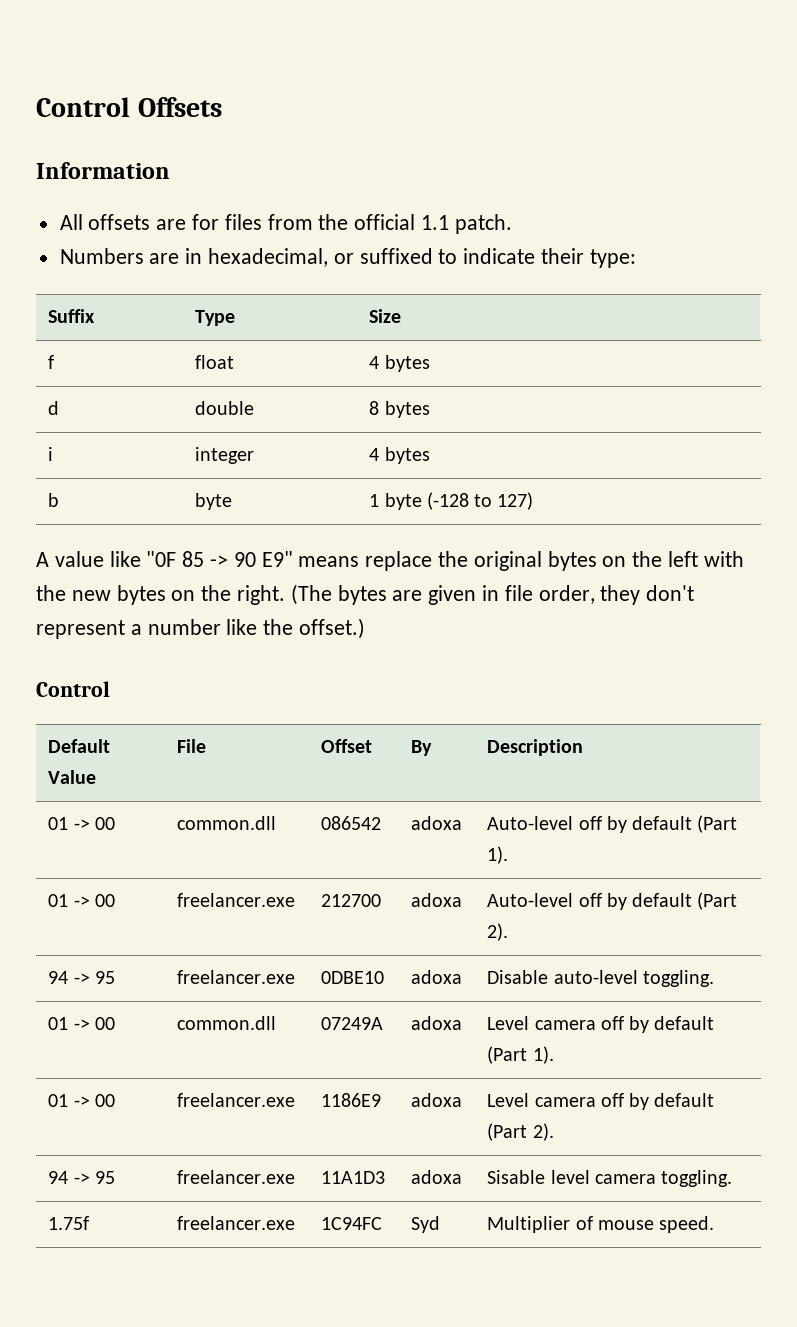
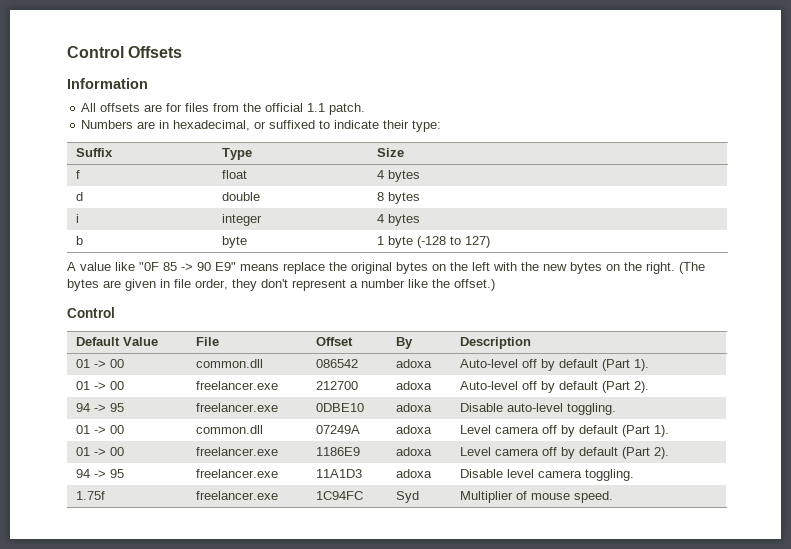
[487,1170,546,1184] Sisable -> [459,469,503,478] Disable

